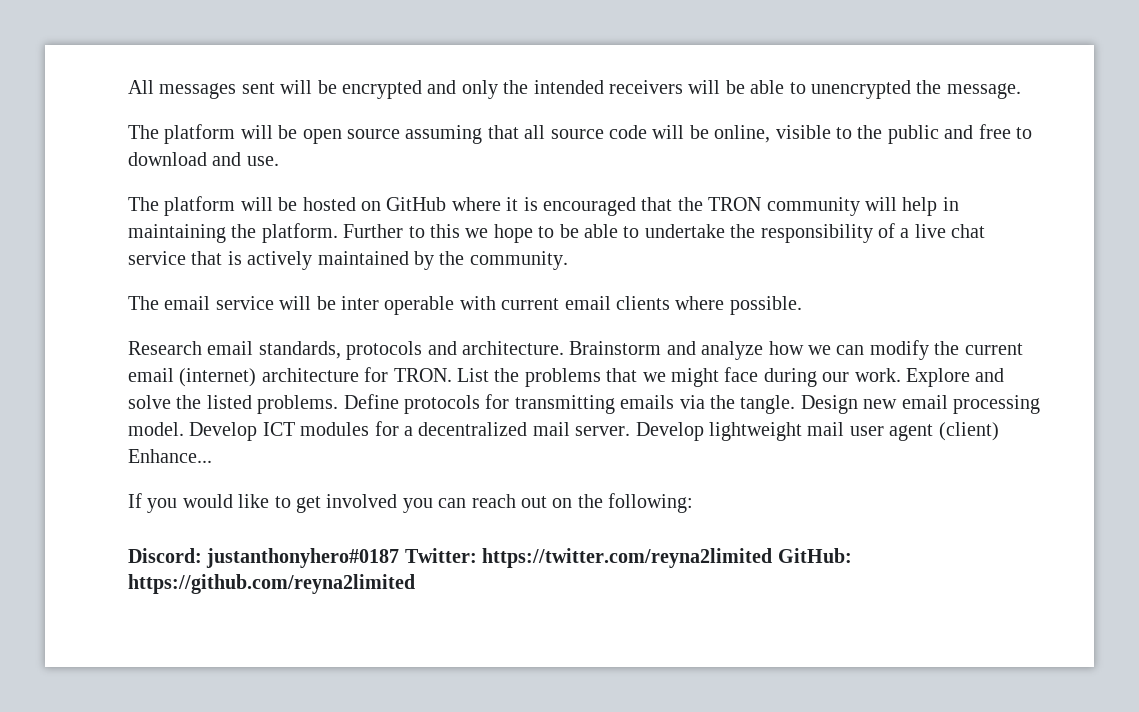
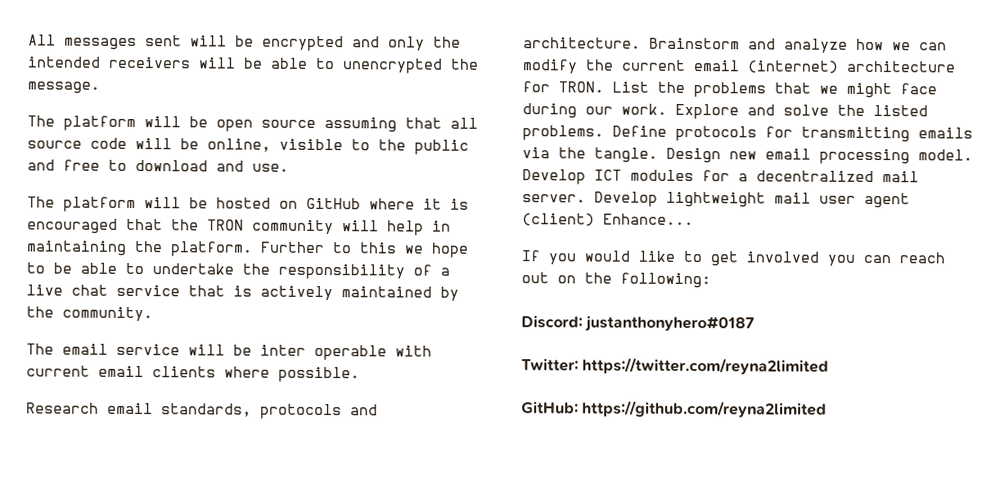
(400, 558) none -> (756, 324) //
(773, 558) none -> (830, 366) //

